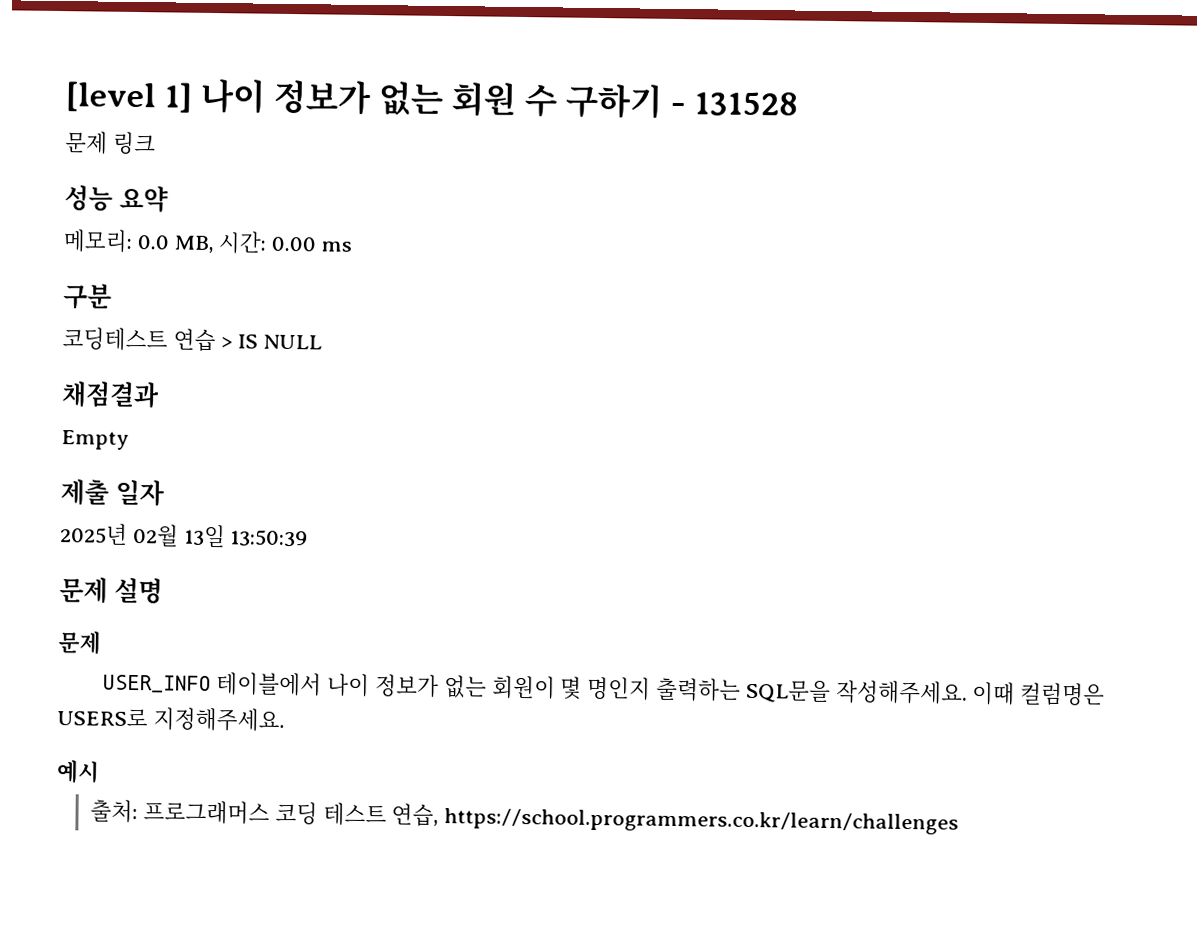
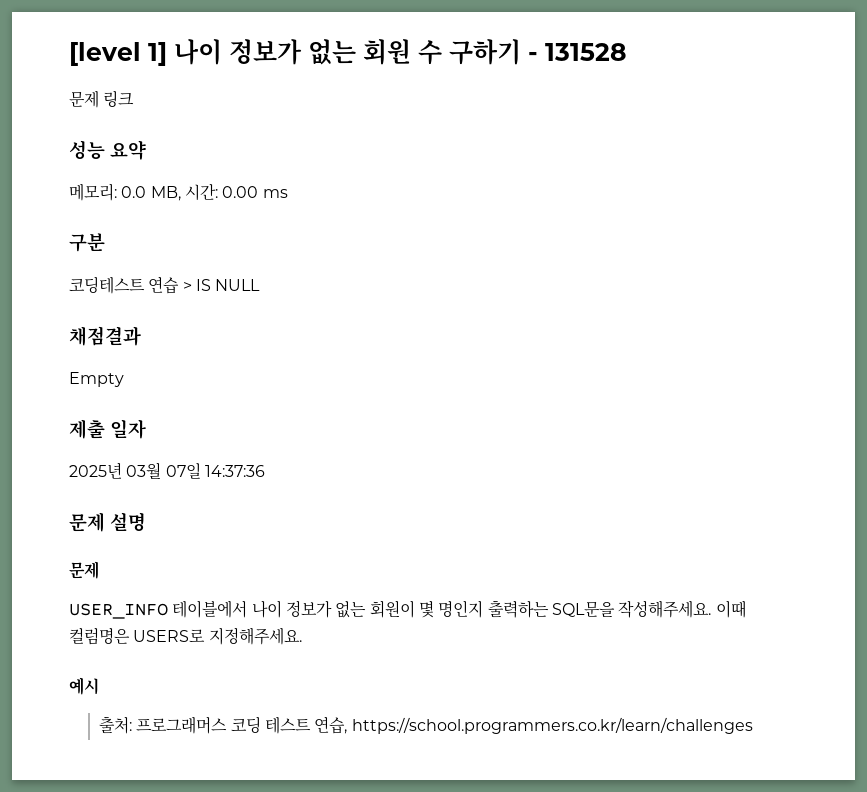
[132,523,309,548] 02월 13일 13:50:39 -> [126,462,265,479] 03월 07일 14:37:36

